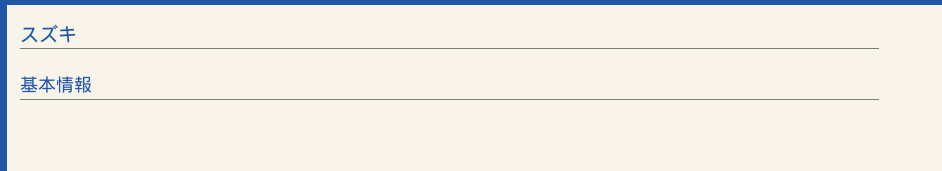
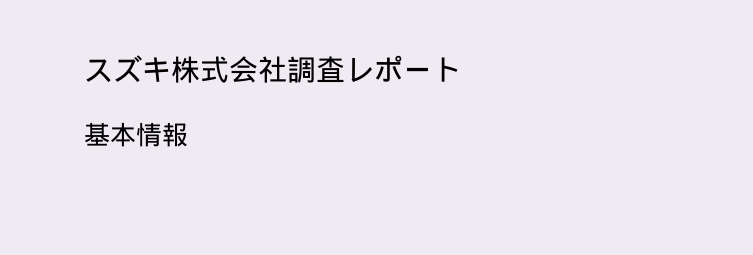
(77, 34) none -> [171,55,461,83] 株式会社調査レポート

